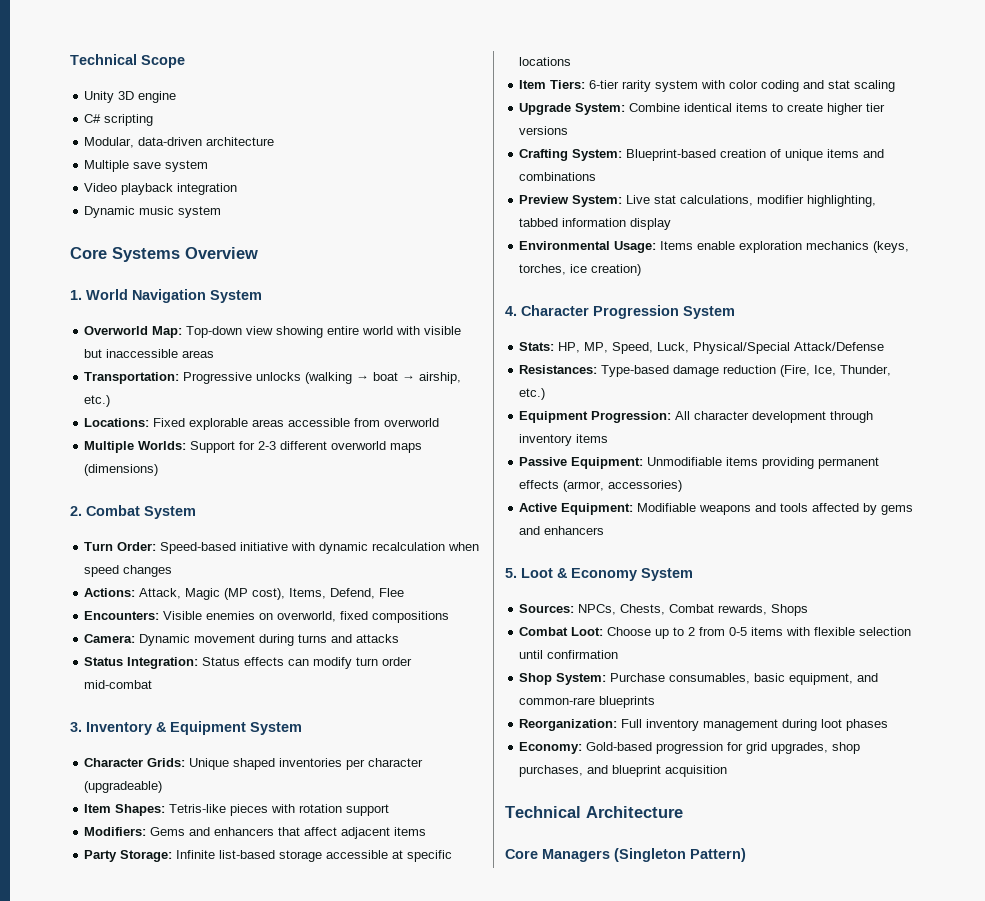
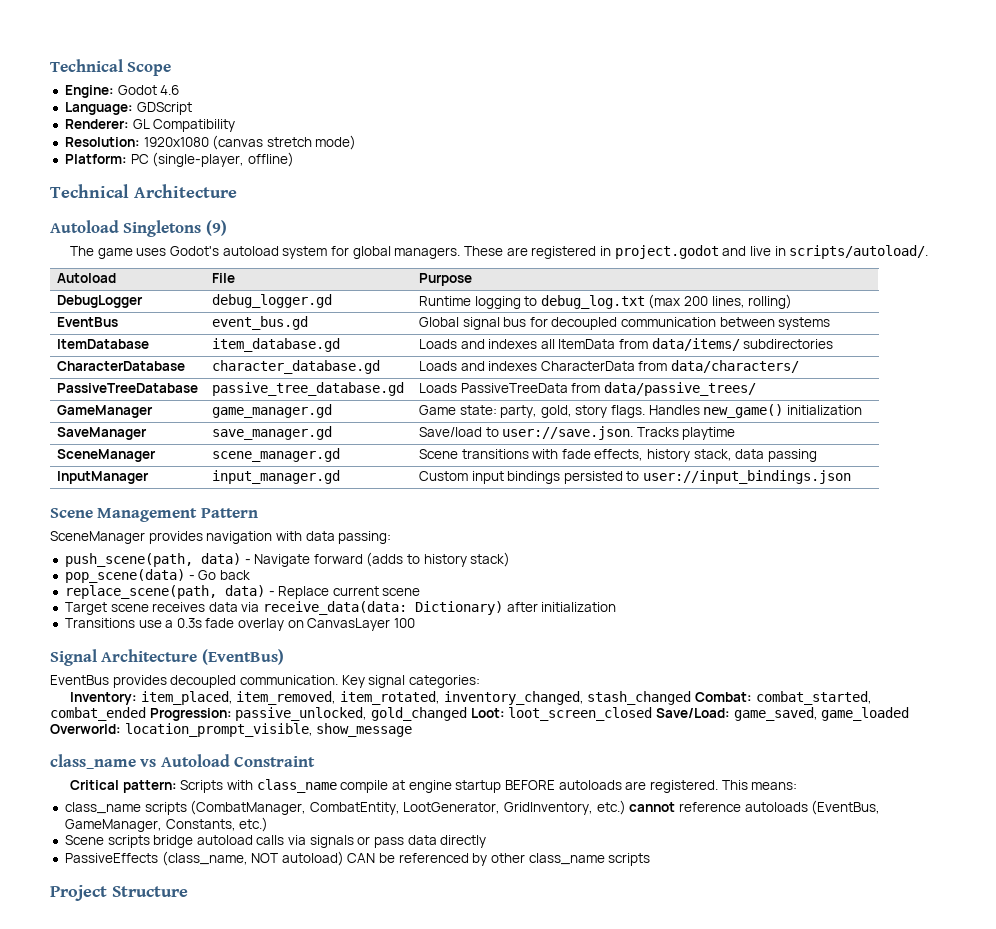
[84,91,177,103] [84,114,154,126] [84,137,275,148] [84,160,209,172] [84,183,238,195] [84,206,222,218] [70,247,258,262] [70,289,262,303] [84,326,462,338] [84,349,215,358] [84,372,462,384] [84,395,111,407] [84,418,440,430] [84,441,423,453] [84,464,159,476] [70,505,196,519] [84,542,480,554] [84,565,173,577] [84,588,405,600] [84,611,450,623] [84,634,400,646] [84,657,413,669] [84,680,153,689] [70,721,302,735] [84,758,424,770] [84,781,163,793] [84,804,390,816] [84,827,427,839] [84,850,453,862] [519,57,572,66] [519,80,896,92] [519,103,886,115] [519,126,569,135] [519,149,885,161] [519,172,597,181] [519,195,877,207] [519,218,672,230] [519,241,910,253] [519,264,642,276] [505,305,735,319] [519,342,885,354] [519,365,892,377] [519,388,546,400] [519,411,874,423] [519,434,609,446] [519,457,880,469] [519,480,683,492] [519,503,914,515] [519,526,605,535] [505,568,693,581] [519,604,809,616] [519,627,912,639] [519,650,619,659] [519,673,879,685] [519,696,656,708] [519,719,889,731] [519,742,861,754] [519,765,728,777] [505,806,683,818] [505,848,746,862] Unity 3D engine // C# scripting // Modular, data-driven architecture // Multiple save system // Video playback integration // Dynamic music system // Core Systems Overview // 1. World Navigation System // Overworld Map: Top-down view showing entire world with visible but inaccessible areas // Transportation: Progressive unlocks (walking → boat → airship, etc.) // Locations: Fixed explorable areas accessible from overworld // Multiple Worlds: Support for 2-3 different overworld maps (dimensions) // 2. Combat System // Turn Order: Speed-based initiative with dynamic recalculation when speed changes // Actions: Attack, Magic (MP cost), Items, Defend, Flee // Encounters: Visible enemies on overworld, fixed compositions // Camera: Dynamic movement during turns and attacks // Status Integration: Status effects can modify turn order mid-combat // 3. Inventory & Equipment System // Character Grids: Unique shaped inventories per character (upgradeable) // Item Shapes: Tetris-like pieces with rotation support // Modifiers: Gems and enhancers that affect adjacent items // Party Storage: Infinite list-based storage accessible at specific locations // Item Tiers: 6-tier rarity system with color coding and stat scaling // Upgrade System: Combine identical items to create higher tier versions // Crafting System: Blueprint-based creation of unique items and combinations // Preview System: Live stat calculations, modifier highlighting, tabbed information display // Environmental Usage: Items enable exploration mechanics (keys, torches, ice creation) // 4. Character Progression System // Stats: HP, MP, Speed, Luck, Physical/Special Attack/Defense // Resistances: Type-based damage reduction (Fire, Ice, Thunder, etc.) // Equipment Progression: All character development through inventory items // Passive Equipment: Unmodifiable items providing permanent effects (armor, accessories) // Active Equipment: Modifiable weapons and tools affected by gems and enhancers // 5. Loot & Economy System // Sources: NPCs, Chests, Combat rewards, Shops // Combat Loot: Choose up to 2 from 0-5 items with flexible selection until confirmation // Shop System: Purchase consumables, basic equipment, and common-rare blueprints // Reorganization: Full inventory management during loot phases // Economy: Gold-based progression for grid upgrades, shop purchases, and blueprint acquisition // Technical Architecture // Core Managers (Singleton Pattern) -> [64,85,180,98] [64,102,192,115] [64,119,236,132] [64,135,357,150] [64,152,294,167] [50,184,237,198] [50,220,227,237] [70,245,929,259] [56,273,116,283] [211,273,235,283] [418,273,472,286] [56,295,143,308] [211,294,332,308] [418,294,793,309] [56,317,118,327] [211,316,308,330] [418,317,831,330] [56,339,149,349] [211,338,340,352] [418,338,834,351] [56,361,185,371] [211,360,380,374] [418,360,800,373] [56,383,198,393] [211,382,404,396] [418,382,756,396] [56,405,153,418] [211,404,332,418] [418,404,863,418] [56,427,147,440] [211,426,332,440] [418,426,736,440] [56,449,156,462] [211,448,340,462] [418,449,818,462] [56,471,149,484] [211,470,340,484] [418,470,852,484] [50,508,258,522] [50,531,392,544] [64,552,511,567] [64,569,250,583] [64,585,421,599] [64,601,617,615] [64,618,416,631] [50,649,284,666] [50,675,480,688] [70,691,872,705] [50,707,910,721] [50,723,413,737] [50,754,316,769] [70,779,798,793] [64,800,881,815] [64,817,269,832] [64,835,487,848] [64,851,651,866] [50,885,188,901] Engine: Godot 4.6 // Language: GDScript // Renderer: GL Compatibility // Resolution: 1920x1080 (canvas stretch mode) // Platform: PC (single-player, offline) // Technical Architecture // Autoload Singletons (9) // The game uses Godot's autoload system for global managers. These are registered in project.godot and live in scripts/autoload/. // Autoload | File | Purpose // DebugLogger | debug_logger.gd | Runtime logging to debug_log.txt (max 200 lines, rolling) // EventBus | event_bus.gd | Global signal bus for decoupled communication between systems // ItemDatabase | item_database.gd | Loads and indexes all ItemData from data/items/ subdirectories // CharacterDatabase | character_database.gd | Loads and indexes CharacterData from data/characters/ // PassiveTreeDatabase | passive_tree_database.gd | Loads PassiveTreeData from data/passive_trees/ // GameManager | game_manager.gd | Game state: party, gold, story flags. Handles new_game() initialization // SaveManager | save_manager.gd | Save/load to user://save.json. Tracks playtime // SceneManager | scene_manager.gd | Scene transitions with fade effects, history stack, data passing // InputManager | input_manager.gd | Custom input bindings persisted to user://input_bindings.json // Scene Management Pattern // SceneManager provides navigation with data passing: // push_scene(path, data) - Navigate forward (adds to history stack) // pop_scene(data) - Go back // replace_scene(path, data) - Replace current scene // Target scene receives data via receive_data(data: Dictionary) after initialization // Transitions use a 0.3s fade overlay on CanvasLayer 100 // Signal Architecture (EventBus) // EventBus provides decoupled communication. Key signal categories: // Inventory: item_placed, item_removed, item_rotated, inventory_changed, stash_changed Combat: combat_started, combat_ended Progression: passive_unlocked, gold_changed Loot: loot_screen_closed Save/Load: game_saved, game_loaded Overworld: location_prompt_visible, show_message // class_name vs Autoload Constraint // Critical pattern: Scripts with class_name compile at engine startup BEFORE autoloads are registered. This means: // class_name scripts (CombatManager, CombatEntity, LootGenerator, GridInventory, etc.) cannot reference autoloads (EventBus, GameManager, Constants, etc.) // Scene scripts bridge autoload calls via signals or pass data directly // PassiveEffects (class_name, NOT autoload) CAN be referenced by other class_name scripts // Project Structure

